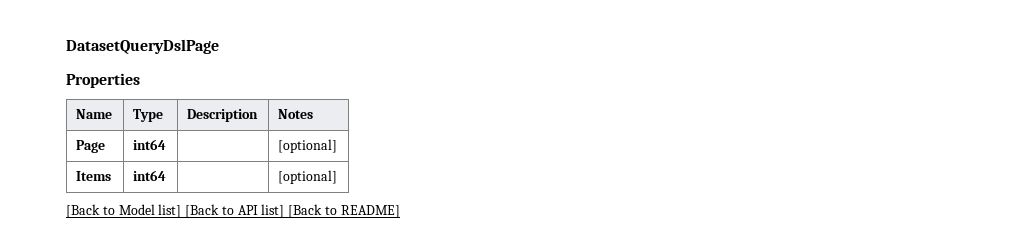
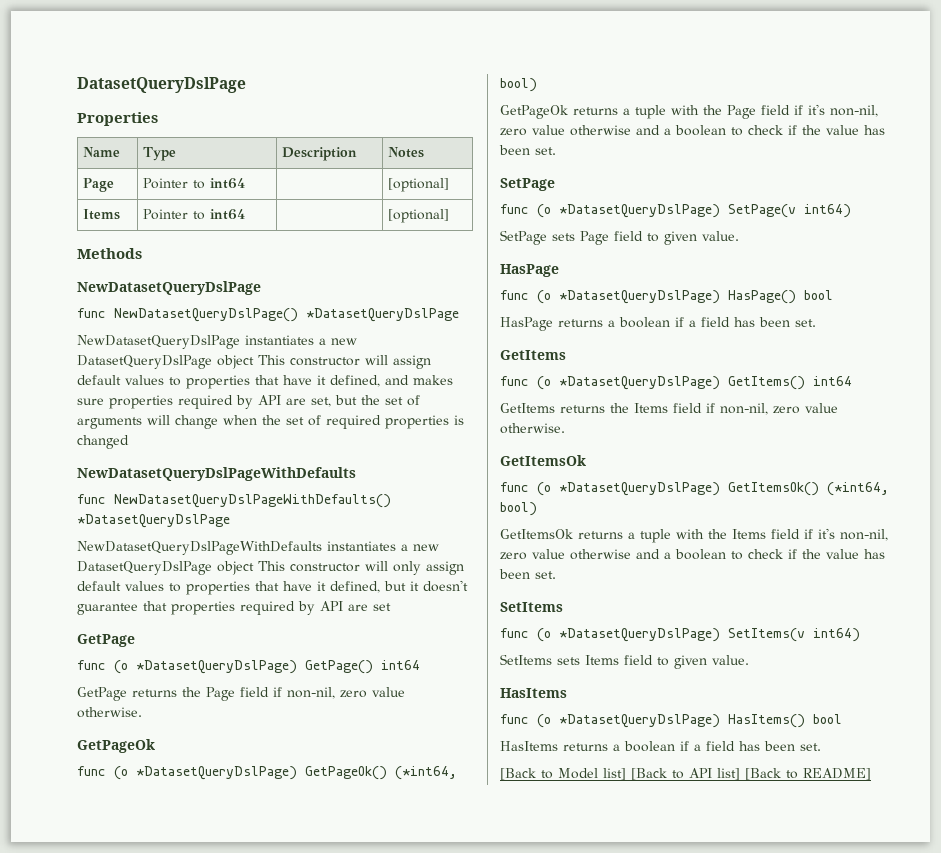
(106, 146) none -> [142,178,205,189] Pointer to
[133,170,167,181] [278,170,338,184] int64 | | [optional] -> [142,209,245,220] [387,209,449,223] [77,248,142,259] [77,281,261,295] [77,308,459,322] [77,335,357,349] [77,355,431,369] [77,375,453,389] [77,395,420,409] [77,415,464,429] [77,435,129,449] [77,467,356,481] [77,494,391,508] [77,514,230,528] [77,541,439,555] [77,561,464,575] [77,580,468,595] [77,601,391,615] [77,634,135,647] [77,660,420,674] [77,687,405,701] [77,707,142,718] [77,739,155,753] [77,766,457,780] [500,78,537,92] [500,104,878,119] [500,125,885,136] [499,145,556,155] [500,178,555,191] [500,204,851,218] [500,230,739,245] [500,264,559,277] [500,290,833,304] [500,317,816,331] [500,350,566,360] [500,376,852,390] [500,403,838,415] [500,423,565,434] [500,455,586,466] [500,482,889,496] [500,502,537,516] [500,528,888,543] [500,549,885,560] [499,569,556,579] [500,602,563,612] [500,628,860,642] [500,654,749,669] [500,688,567,698] [500,714,842,728] [500,741,821,752] Pointer to int64 | | [optional] // Methods // NewDatasetQueryDslPage // func NewDatasetQueryDslPage() *DatasetQueryDslPage // NewDatasetQueryDslPage instantiates a new DatasetQueryDslPage object This constructor will assign default values to properties that have it defined, and makes sure properties required by API are set, but the set of arguments will change when the set of required properties is changed // NewDatasetQueryDslPageWithDefaults // func NewDatasetQueryDslPageWithDefaults() *DatasetQueryDslPage // NewDatasetQueryDslPageWithDefaults instantiates a new DatasetQueryDslPage object This constructor will only assign default values to properties that have it defined, but it doesn't guarantee that properties required by API are set // GetPage // func (o *DatasetQueryDslPage) GetPage() int64 // GetPage returns the Page field if non-nil, zero value otherwise. // GetPageOk // func (o *DatasetQueryDslPage) GetPageOk() (*int64, bool) // GetPageOk returns a tuple with the Page field if it's non-nil, zero value otherwise and a boolean to check if the value has been set. // SetPage // func (o *DatasetQueryDslPage) SetPage(v int64) // SetPage sets Page field to given value. // HasPage // func (o *DatasetQueryDslPage) HasPage() bool // HasPage returns a boolean if a field has been set. // GetItems // func (o *DatasetQueryDslPage) GetItems() int64 // GetItems returns the Items field if non-nil, zero value otherwise. // GetItemsOk // func (o *DatasetQueryDslPage) GetItemsOk() (*int64, bool) // GetItemsOk returns a tuple with the Items field if it's non-nil, zero value otherwise and a boolean to check if the value has been set. // SetItems // func (o *DatasetQueryDslPage) SetItems(v int64) // SetItems sets Items field to given value. // HasItems // func (o *DatasetQueryDslPage) HasItems() bool // HasItems returns a boolean if a field has been set.

